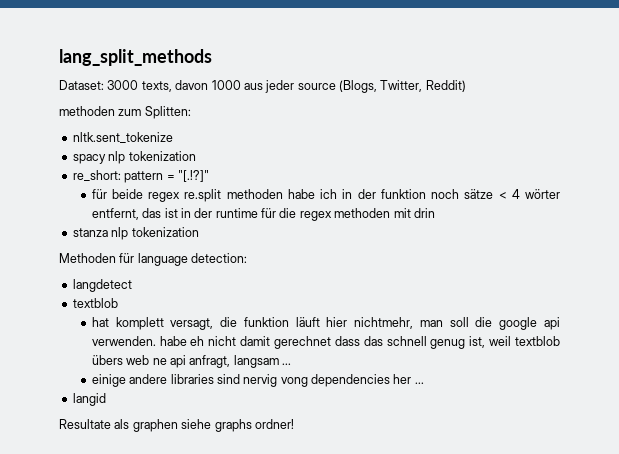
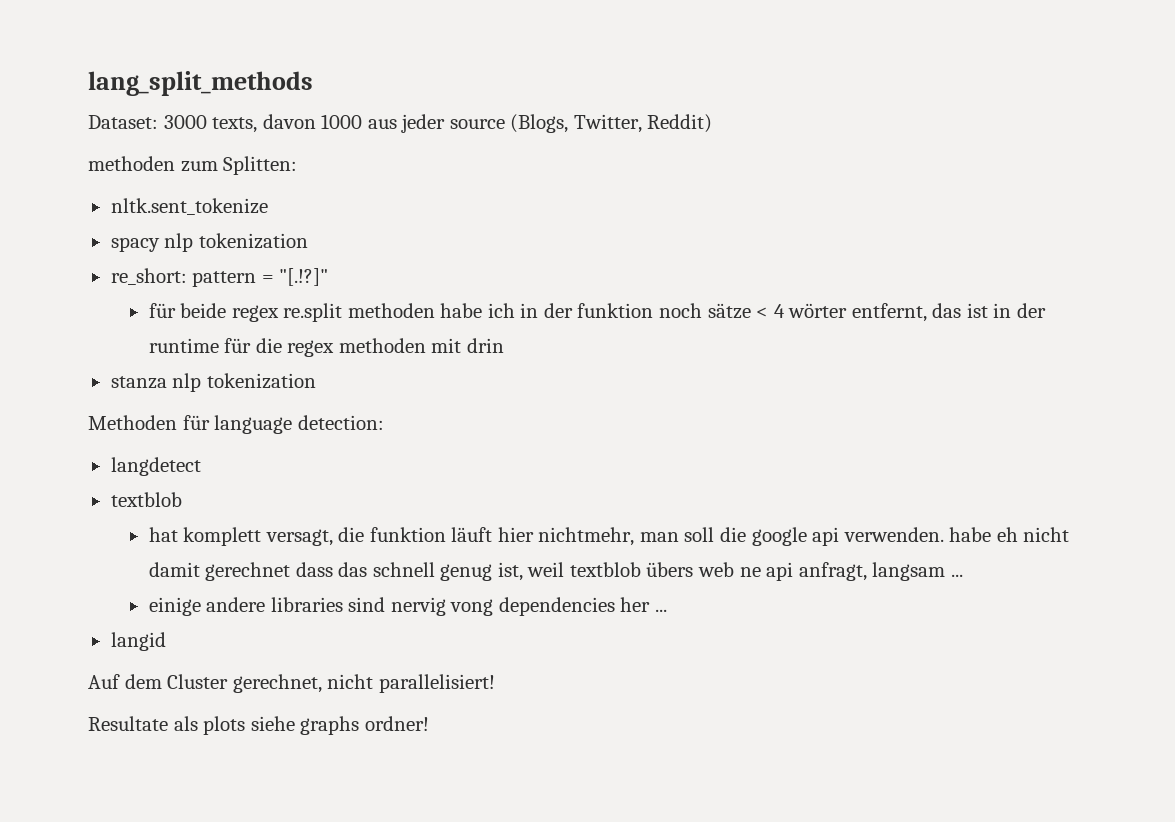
(106, 399) none -> [88,674,495,693] // Auf dem Cluster gerechnet, nicht parallelisiert!
[132,419,178,432] graphen -> [203,716,246,735] plots

